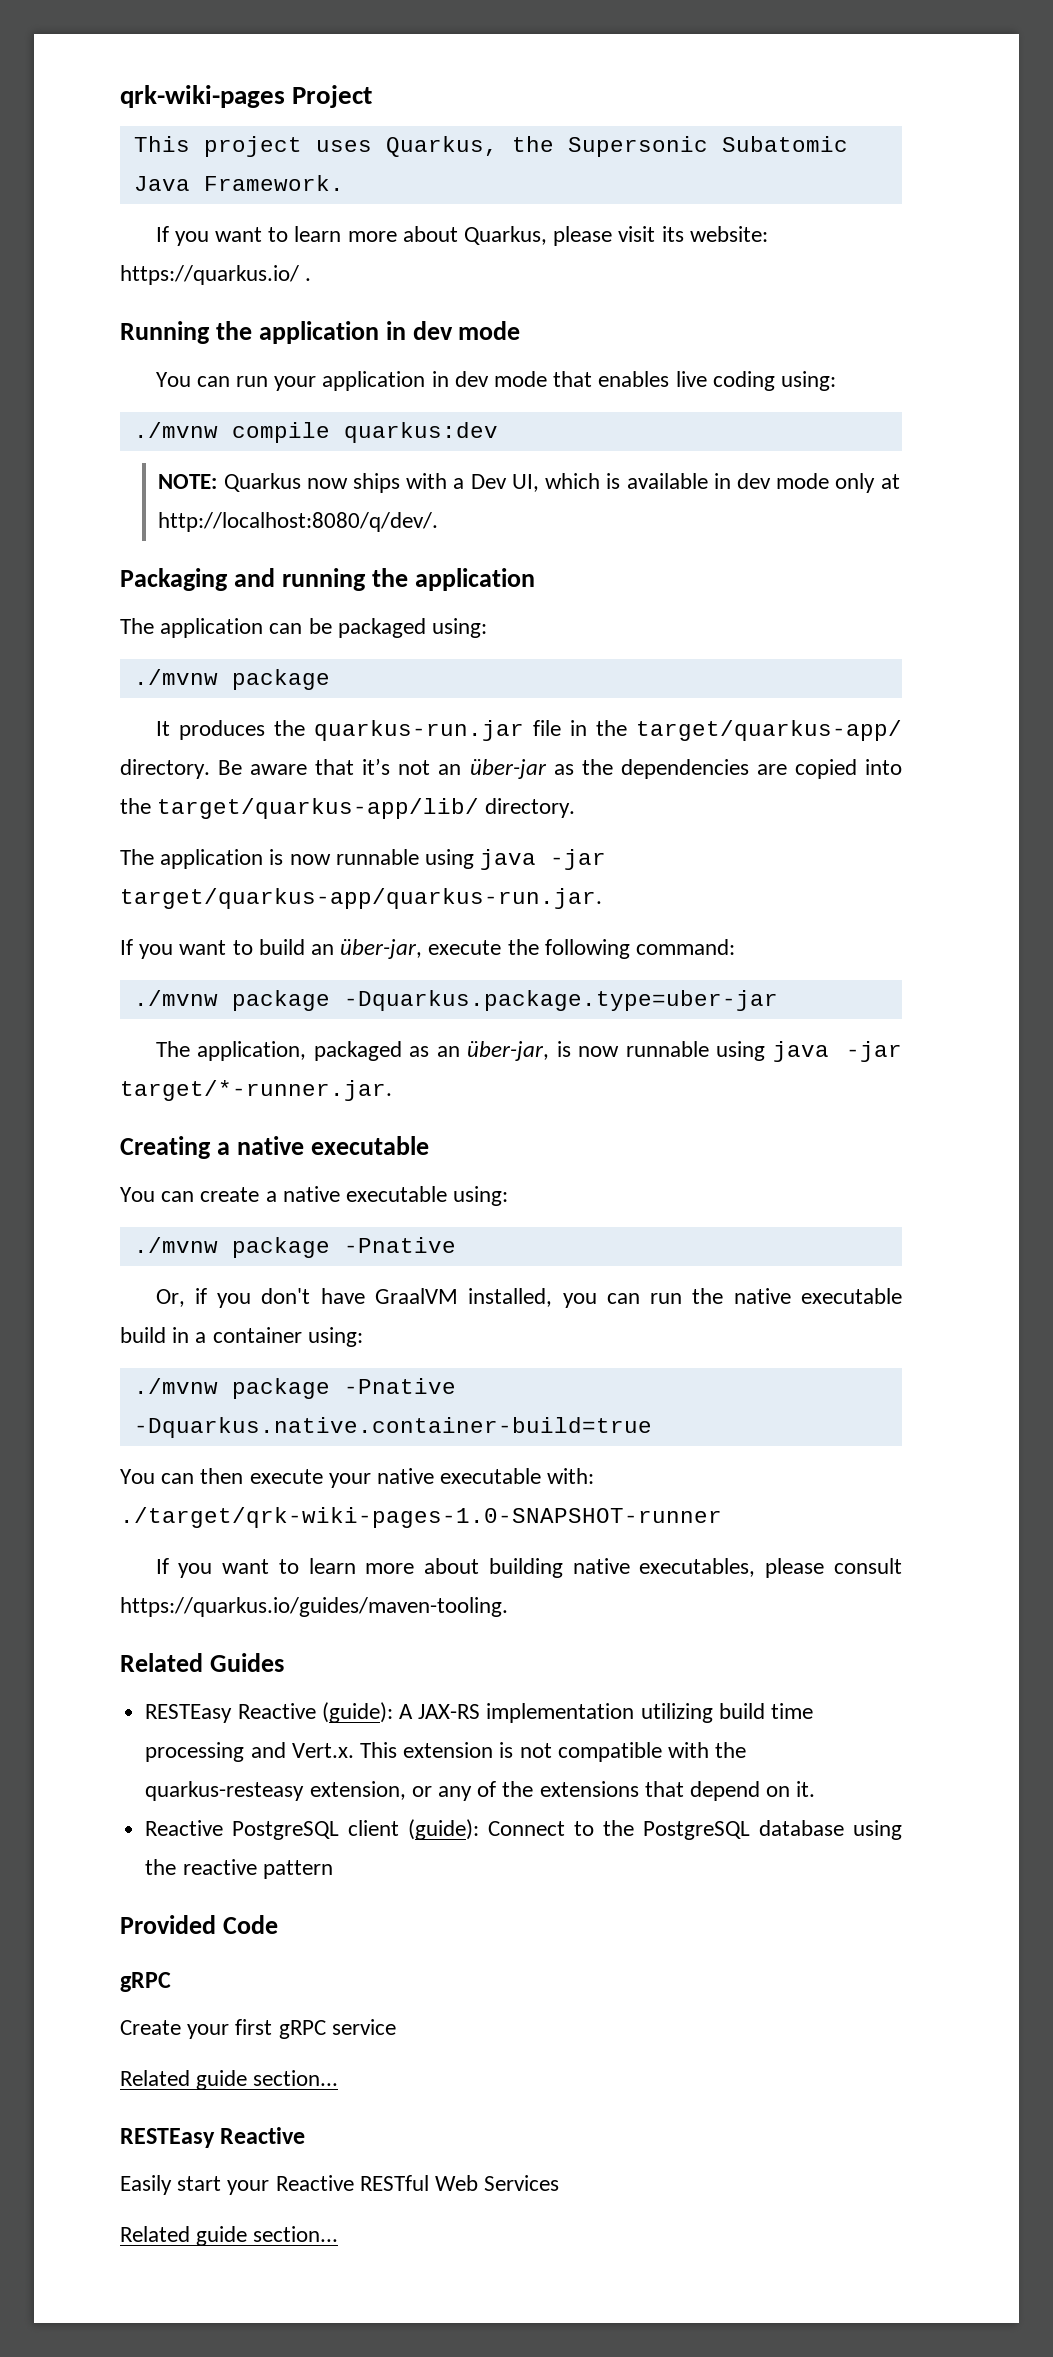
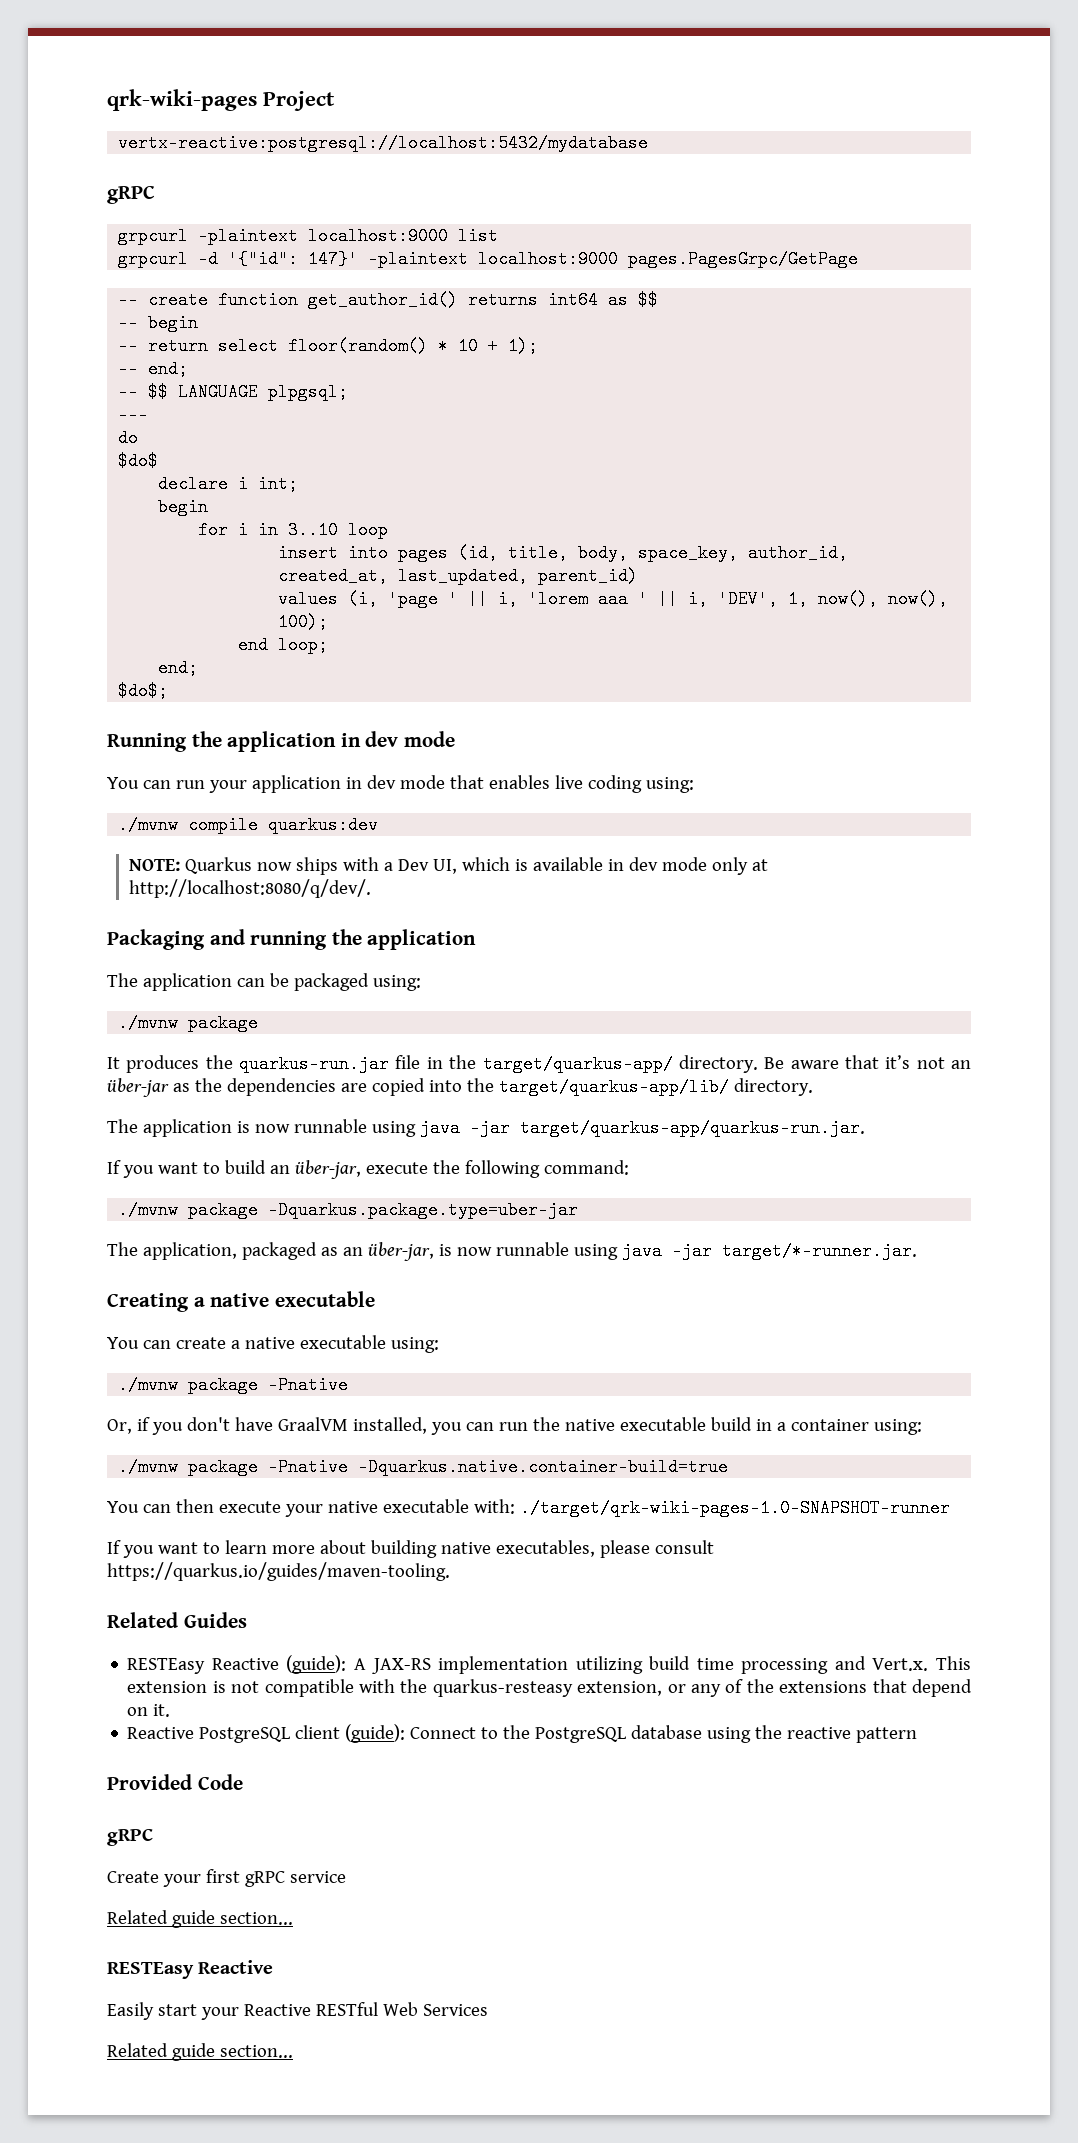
[133,136,848,157] [133,175,344,191] [155,226,768,246] [120,265,312,285] This project uses Quarkus, the Supersonic Subatomic Java Framework. // If you want to learn more about Quarkus, please visit its website: https://quarkus.io/ . -> [118,134,649,152] [107,186,155,204] [118,227,499,245] [118,250,859,268] [118,291,659,309] [118,314,199,332] [118,337,539,355] [118,360,189,378] [118,383,349,401] [118,406,149,424] [118,429,139,447] [118,452,159,470] [158,475,299,493] [158,498,209,516] [198,521,389,539] [278,544,849,562] [278,567,639,585] [278,590,949,608] [278,613,329,631] [238,636,329,654] [158,659,199,677] [118,682,169,700] vertx-reactive:postgresql://localhost:5432/mydatabase // gRPC // grpcurl -plaintext localhost:9000 list // grpcurl -d '{"id": 147}' -plaintext localhost:9000 pages.PagesGrpc/GetPage // -- create function get_author_id() returns int64 as $$ // -- begin // -- return select floor(random() * 10 + 1); // -- end; // -- $$ LANGUAGE plpgsql; // --- // do // $do$ // declare i int; // begin // for i in 3..10 loop // insert into pages (id, title, body, space_key, author_id, created_at, last_updated, parent_id) // values (i, 'page ' || i, 'lorem aaa ' || i, 'DEV', 1, now(), now(), 100); // end loop; // end; // $do$;

